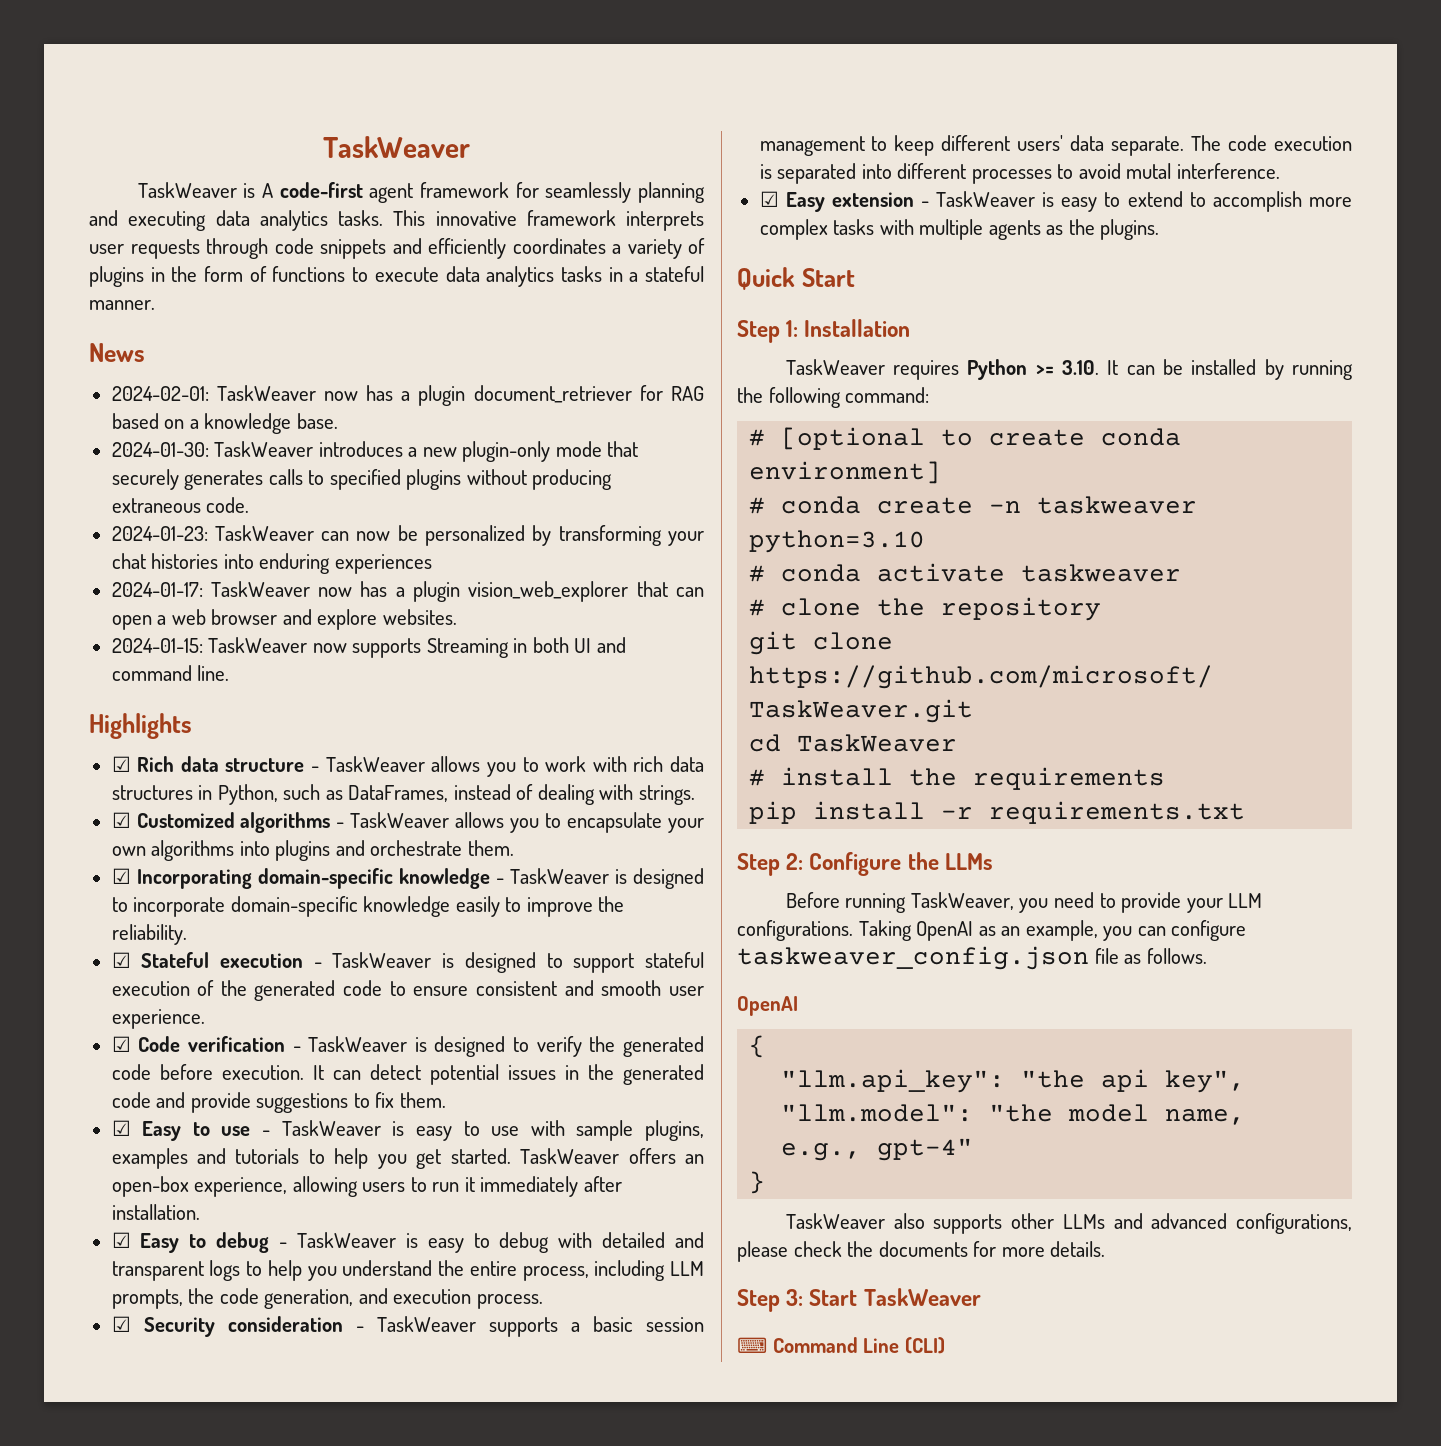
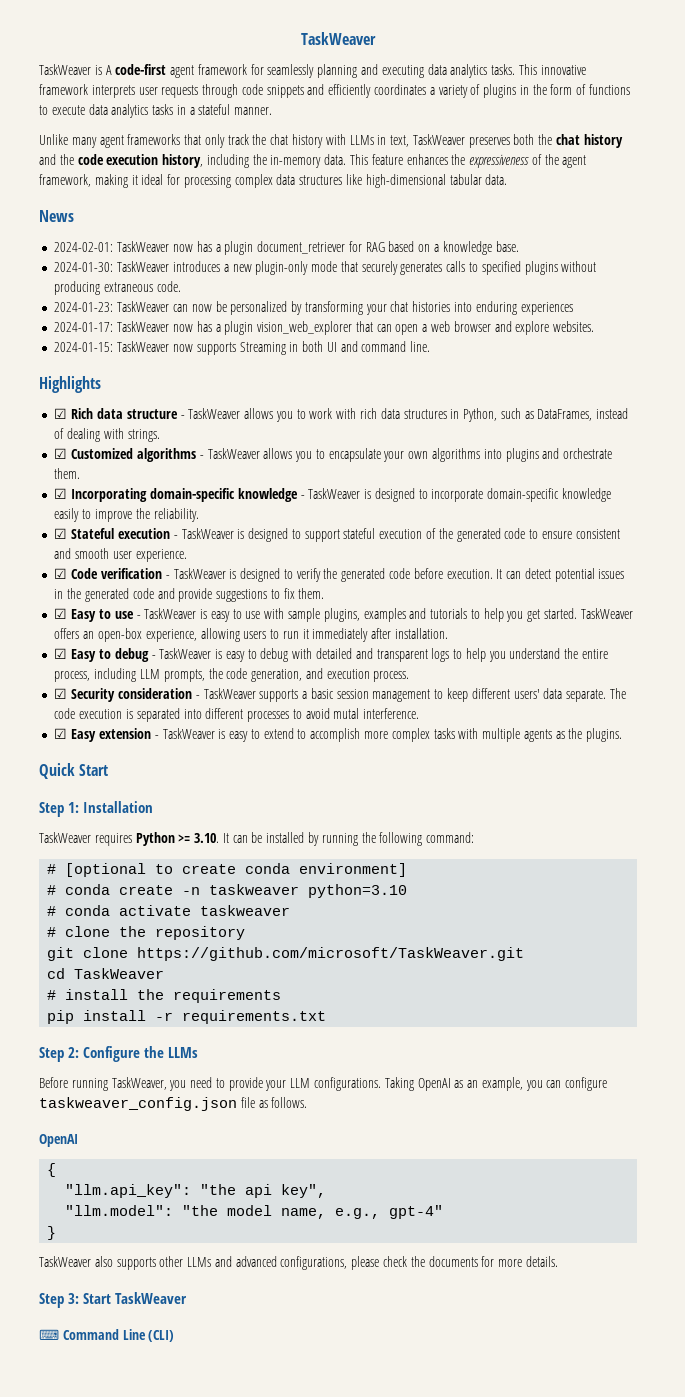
(155, 305) none -> [39,134,623,148] [39,154,587,168] [39,174,508,188] // Unlike many agent frameworks that only track the chat history with LLMs in text, TaskWeaver preserves both the chat history and the code execution history, including the in-memory data. This feature enhances the expressiveness of the agent framework, making it ideal for processing complex data structures like high-dimensional tabular data.

